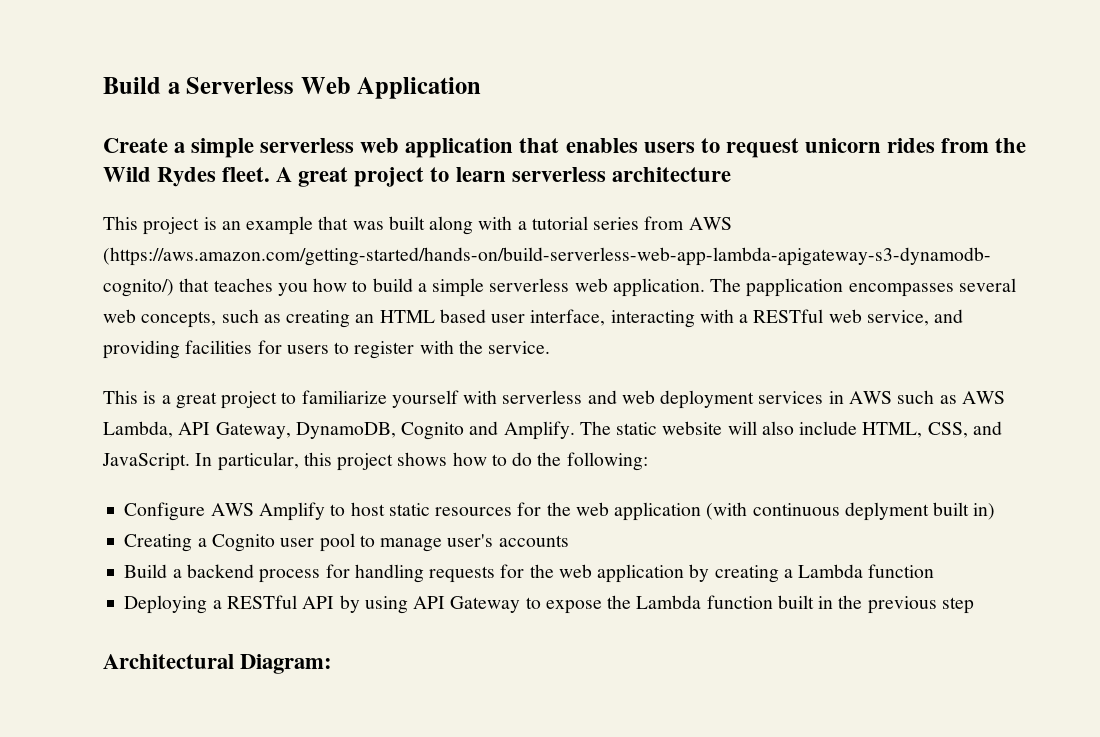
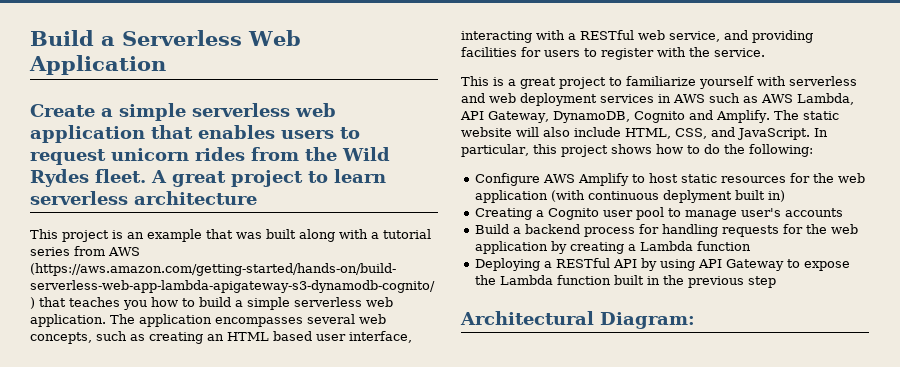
[746,278,844,297] papplication -> [139,314,212,327] application

